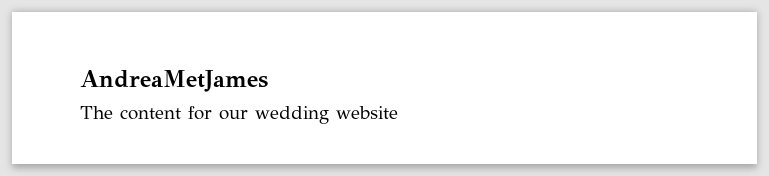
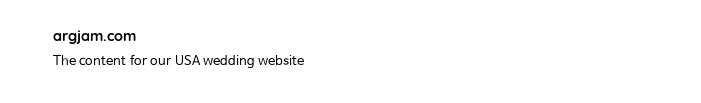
[80,70,268,92] AndreaMetJames -> [53,30,136,44] argjam.com
(248, 115) none -> [174,55,201,65] USA

